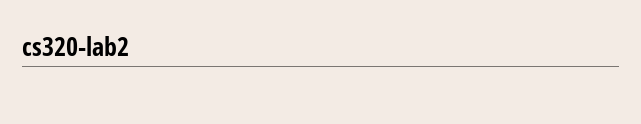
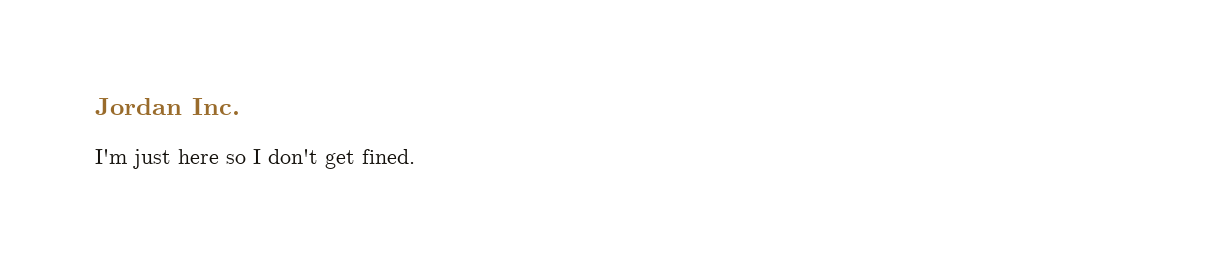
[22,36,129,56] cs320-lab2 -> [95,98,240,115] [95,149,415,169] Jordan Inc. // I'm just here so I don't get fined.

